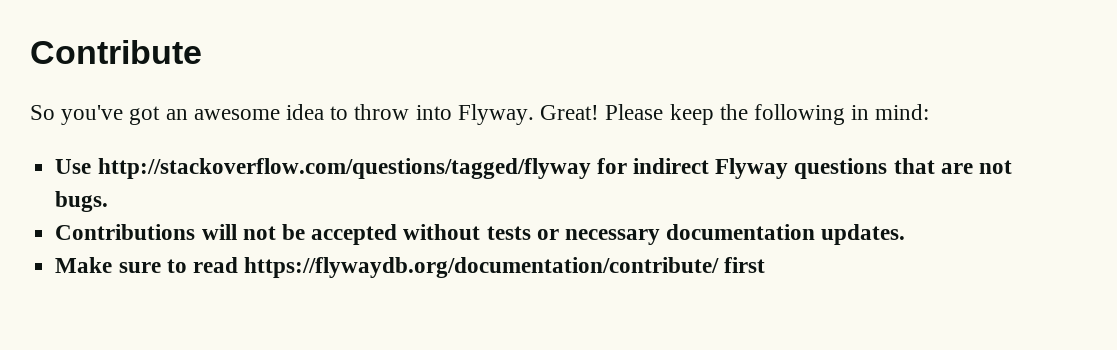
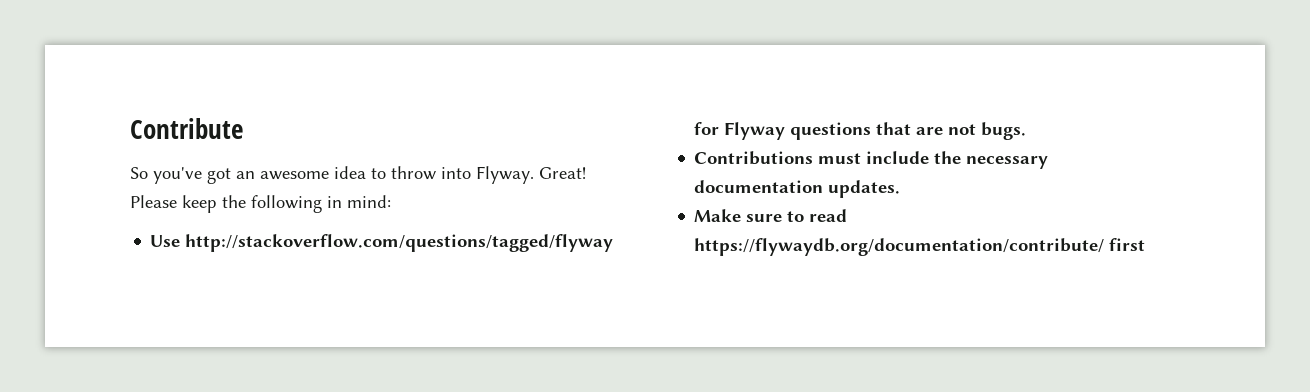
[632,158,709,174] indirect -> (720, 128) none
[201,224,559,245] will not be accepted without tests or -> [818,151,962,164] must include the

